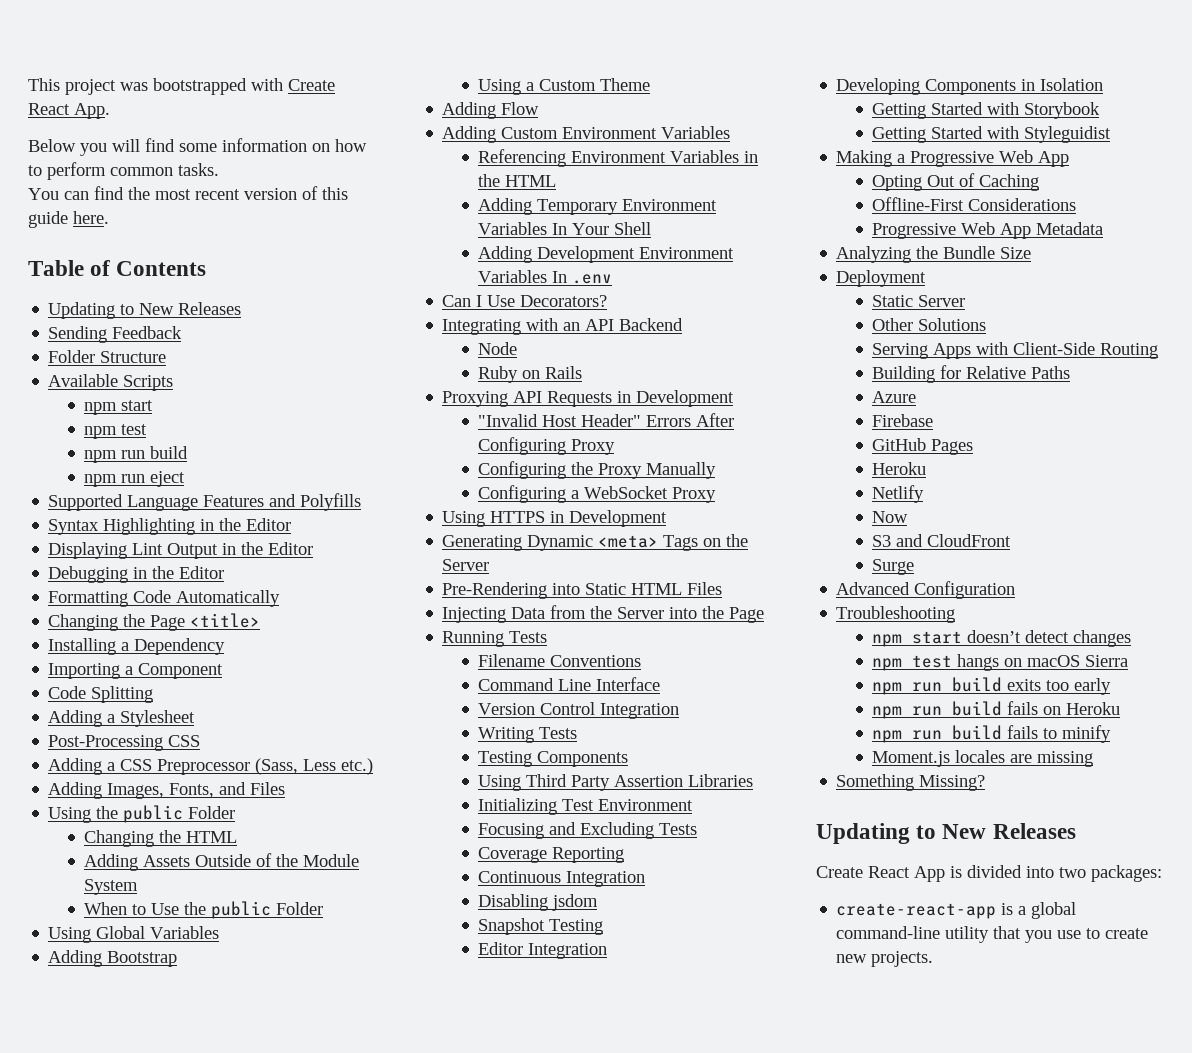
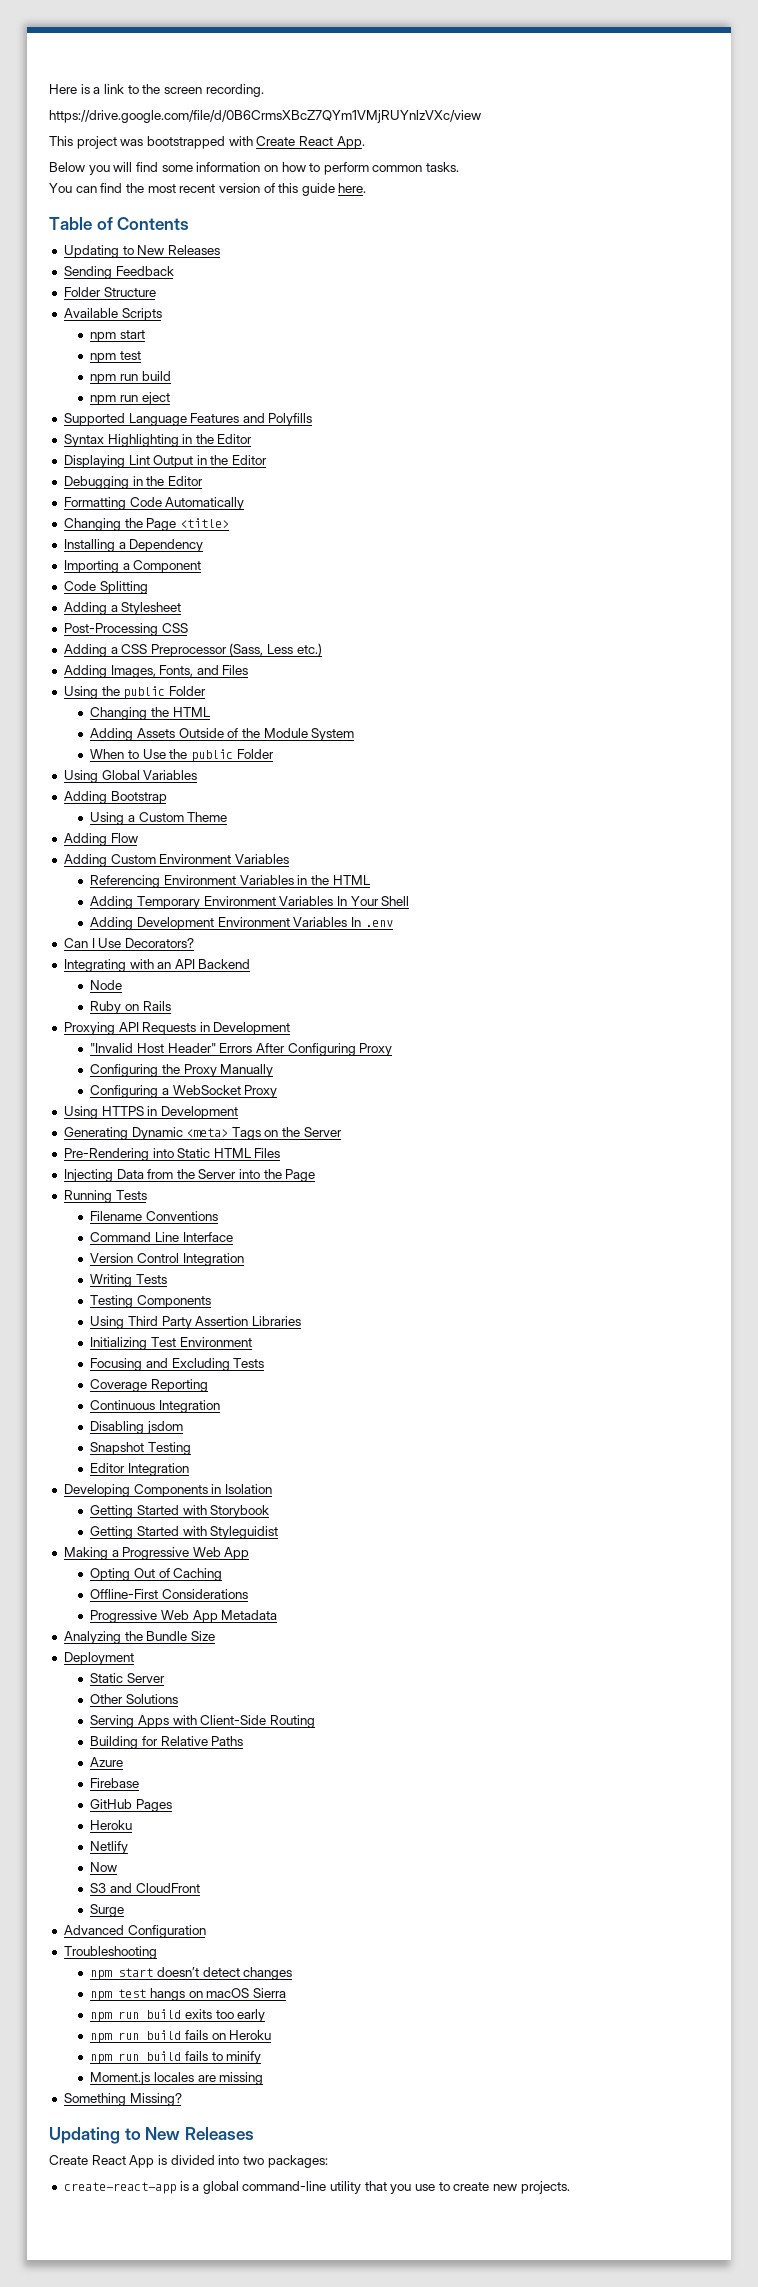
(28, 84) none -> [49,84,264,97] [49,110,481,123] Here is a link to the screen recording. // https://drive.google.com/file/d/0B6CrmsXBcZ7QYm1VMjRUYnlzVXc/view //

